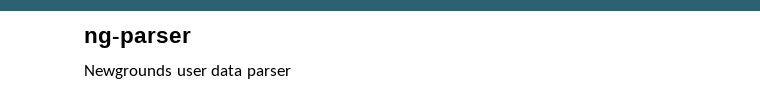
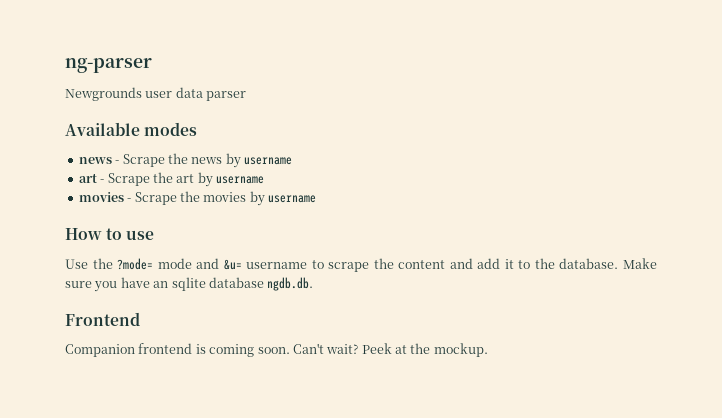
(291, 73) none -> [65,122,198,136] [78,153,292,168] [78,172,264,187] [78,191,316,206] [65,228,155,240] [65,258,657,272] [65,277,314,292] [65,312,140,326] [65,343,488,357] // Available modes // news - Scrape the news by username // art - Scrape the art by username // movies - Scrape the movies by username // How to use // Use the ?mode= mode and &u= username to scrape the content and add it to the database. Make sure you have an sqlite database ngdb.db. // Frontend // Companion frontend is coming soon. Can't wait? Peek at the mockup.

